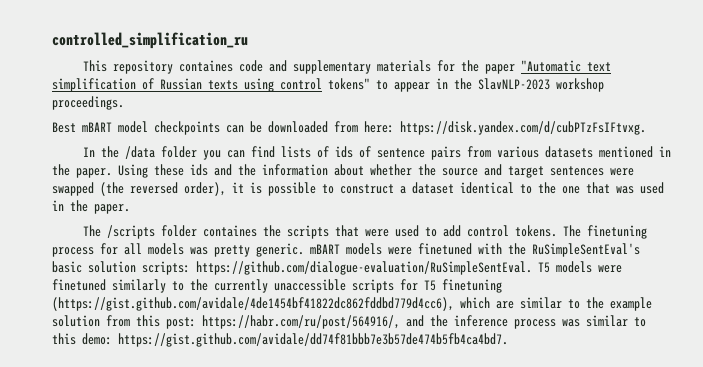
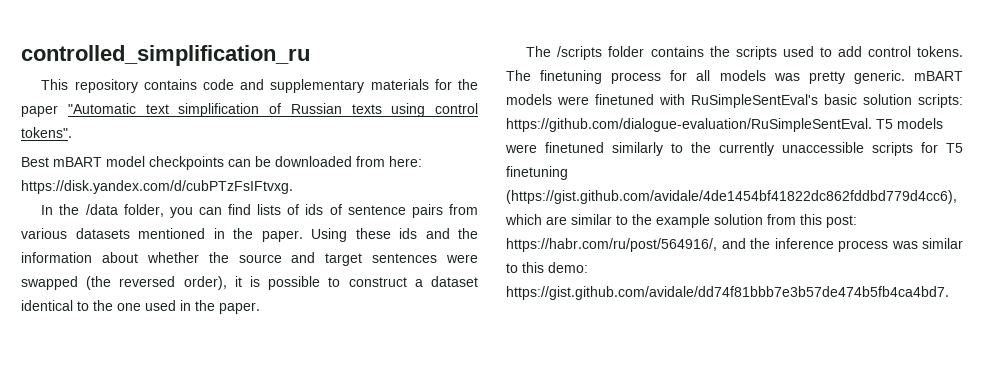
[179,60,234,72] containes -> [143,79,197,90] contains
[328,78,604,92] [52,96,124,110] tokens" to appear in the SlavNLP-2023 workshop proceedings. -> [21,127,72,138] tokens".
[161,146,198,158] folder -> [123,204,164,217] folder,
[586,182,634,194] that was -> (141, 307) none
[203,225,258,237] containes -> [650,46,704,57] contains
[335,225,390,237] that were -> (777, 53) none
[508,243,526,255] the -> (685, 99) none

